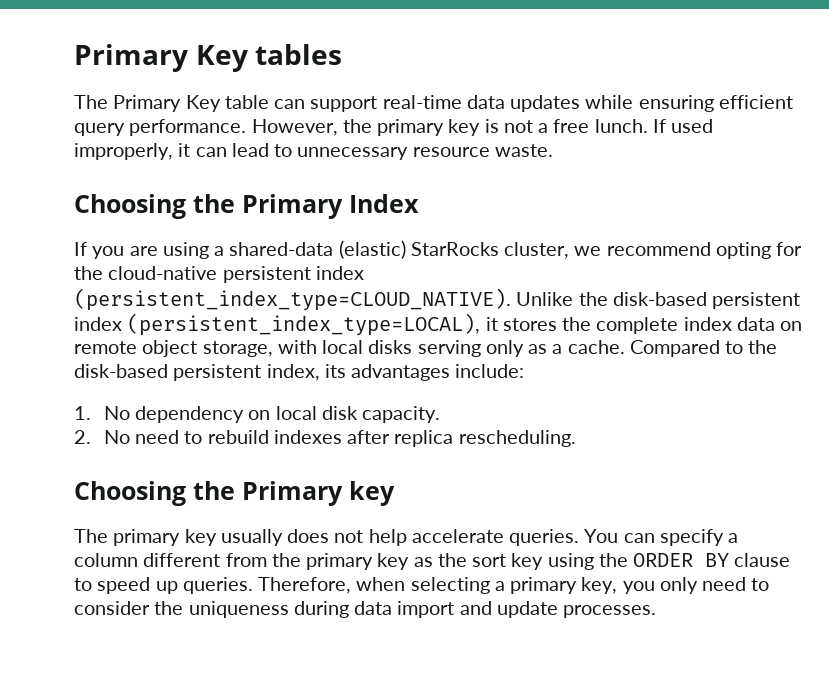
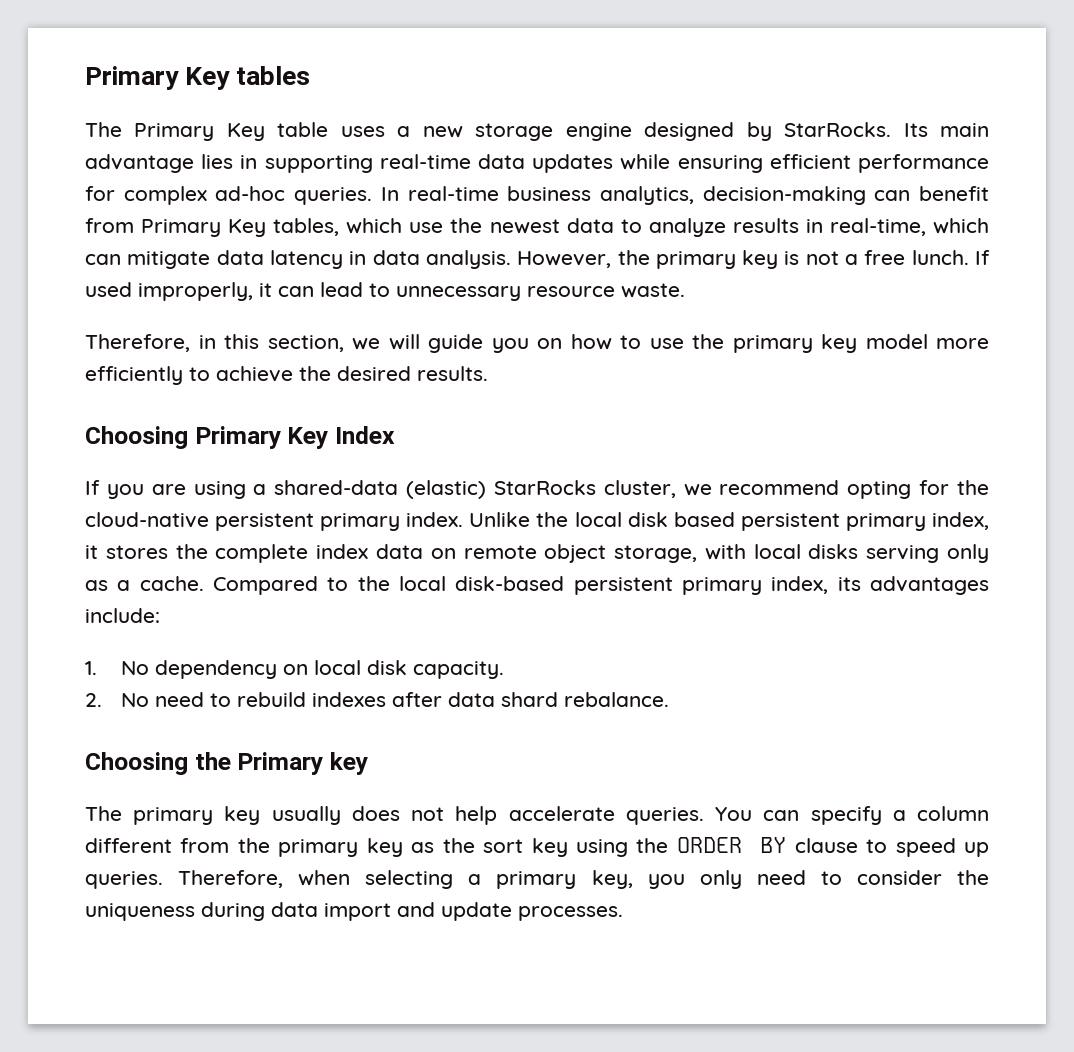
[274,96,378,112] can support -> [340,122,989,141] [85,154,373,173] uses a new storage engine designed by StarRocks. Its main advantage lies in supporting
[74,119,247,136] query performance. -> [858,154,990,173] [85,186,990,205] [85,218,989,237] [85,250,511,269] performance for complex ad-hoc queries. In real-time business analytics, decision-making can benefit from Primary Key tables, which use the newest data to analyze results in real-time, which can mitigate data latency in data analysis.
[74,194,343,219] // Choosing the Primary -> [85,334,989,353] [85,366,488,385] [85,426,329,449] // Therefore, in this section, we will guide you on how to use the primary key model more efficiently to achieve the desired results. // Choosing Primary Key
[315,266,364,280] [74,288,801,311] [74,313,481,336] index (persistent_index_type=CLOUD_NATIVE). Unlike the disk-based persistent index (persistent_index_type=LOCAL), -> [320,512,990,531] primary index. Unlike the local disk based persistent primary index,
[74,364,262,381] disk-based persistent -> [399,576,762,595] local disk-based persistent primary
[394,430,576,447] replica rescheduling. -> [448,692,670,707] data shard rebalance.

